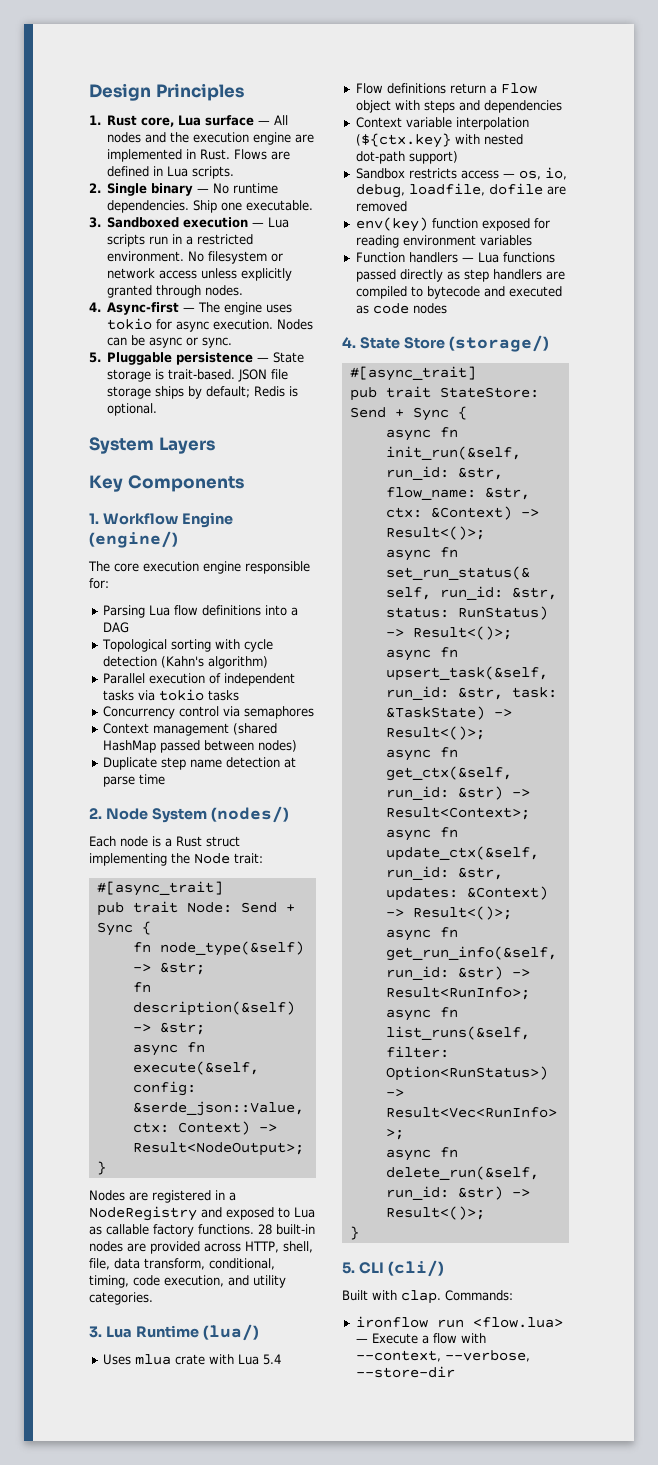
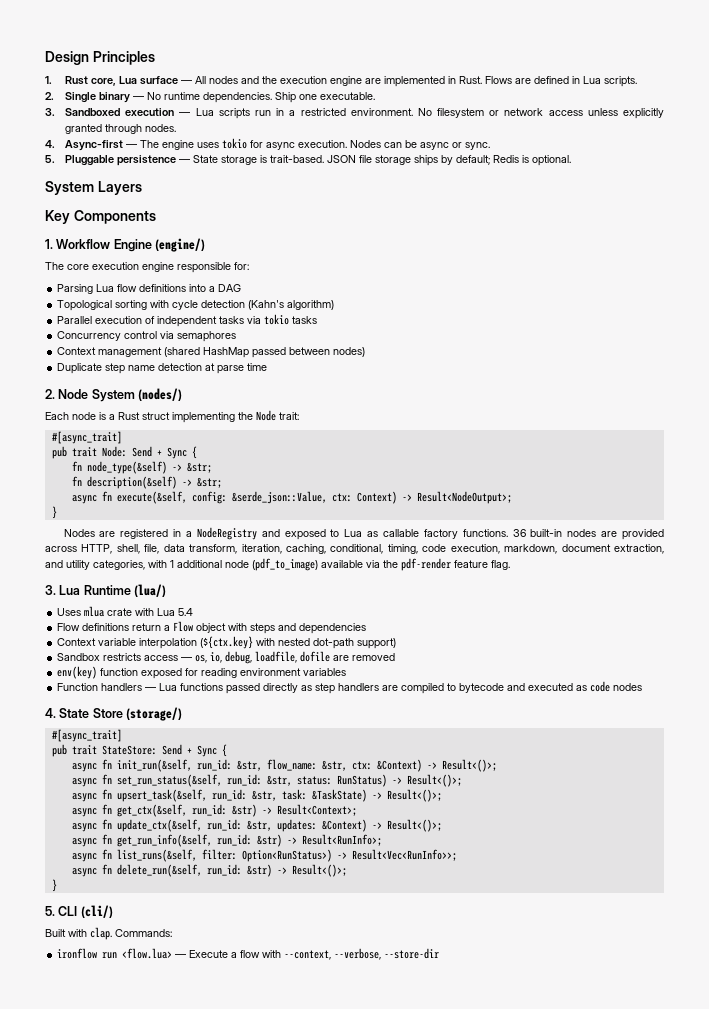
[258,1224,272,1235] 28 -> [512,529,526,537] 36
(205, 1264) none -> [241,544,326,554] iteration, caching,
[228,1275,286,1288] [89,1292,153,1305] and utility categories. -> [504,544,665,554] [45,558,510,571] markdown, document extraction, and utility categories, with 1 additional node (pdf_to_image) available via the pdf-render feature flag.

